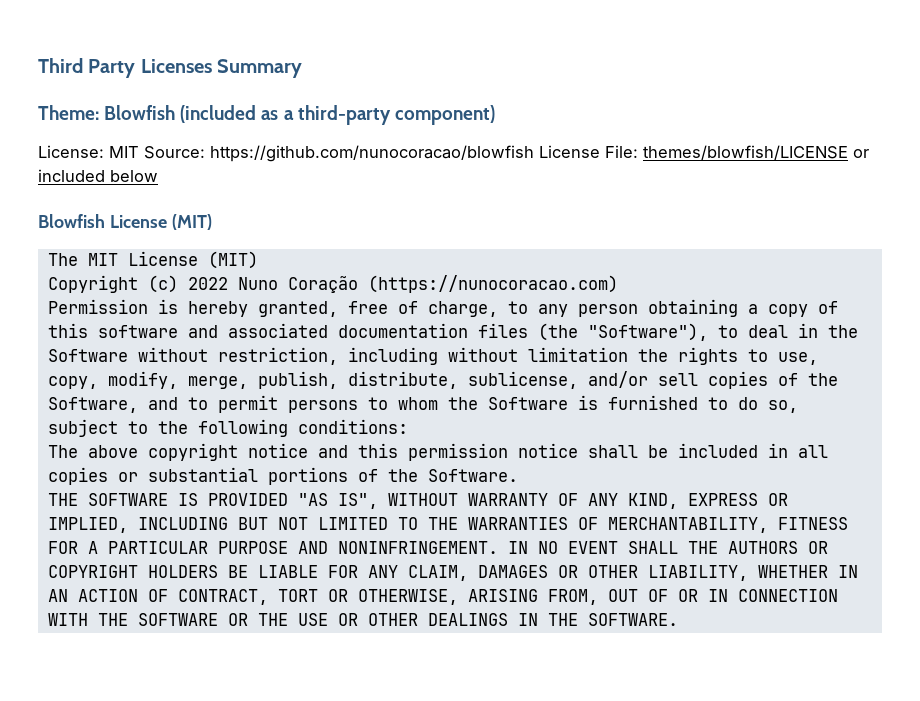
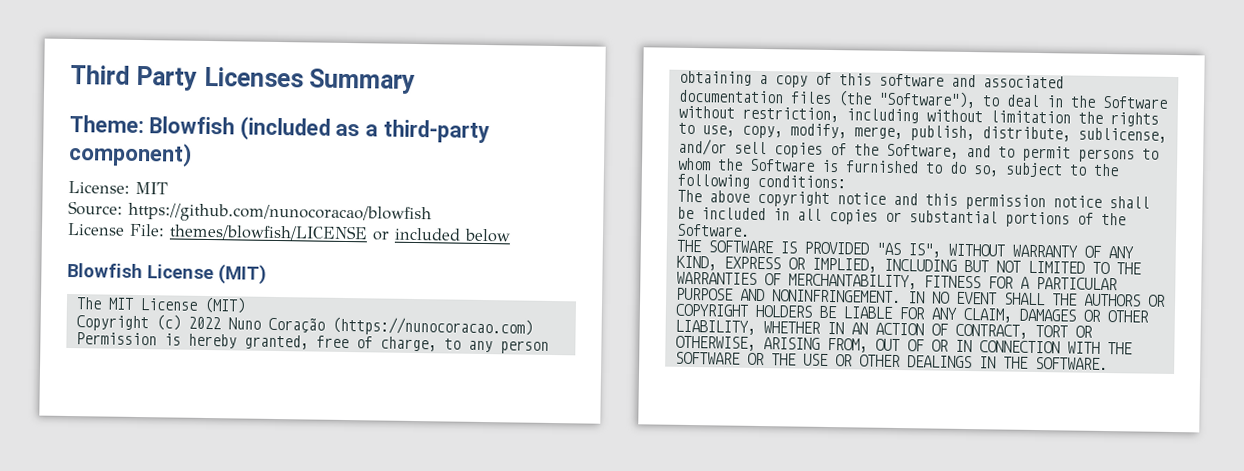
(139, 152) none -> (168, 188) //
(534, 153) none -> (432, 213) //

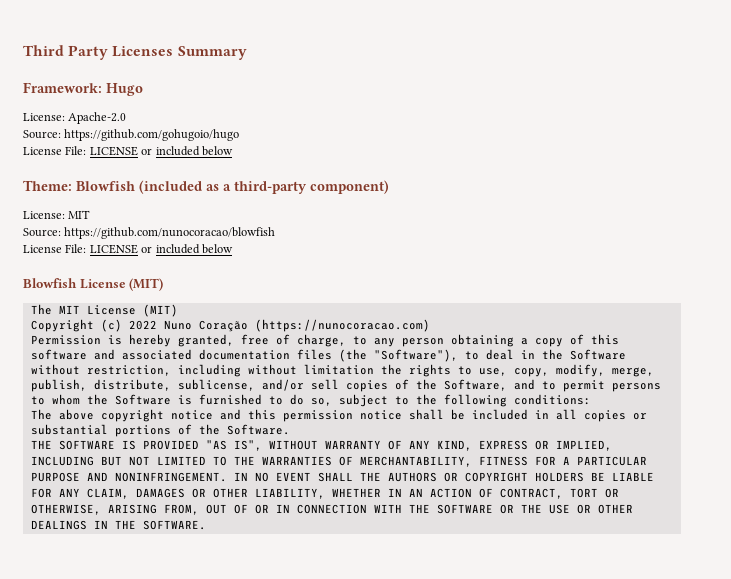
(417, 81) none -> [23,82,143,96] [23,112,127,124] [23,129,240,141] [23,146,233,156] // Framework: Hugo // License: Apache-2.0 // Source: https://github.com/gohugoio/hugo // License File: LICENSE or included below
[169,223,368,242] themes/blowfish/LICENSE -> [89,244,138,254] LICENSE

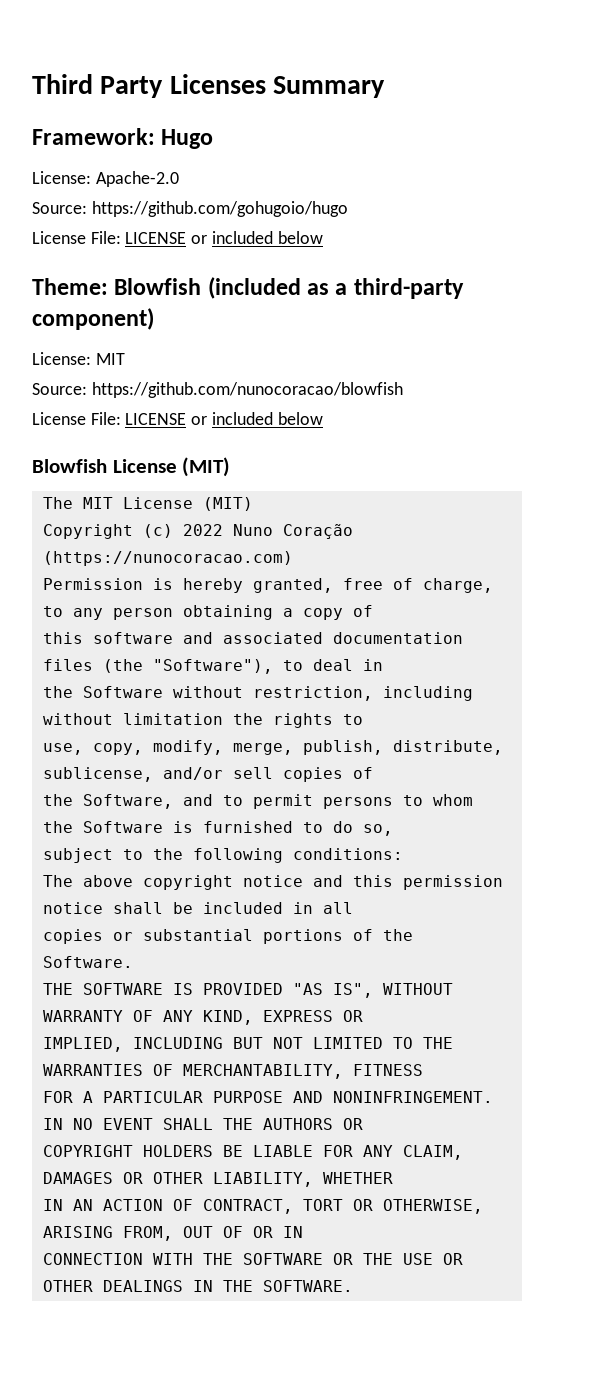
(584, 339) none -> (373, 611) //
(535, 354) none -> (383, 665) //
(472, 370) none -> (363, 719) //
(409, 384) none -> (373, 773) //
(332, 402) none -> (393, 830) //
(577, 414) none -> (353, 908) //
(549, 445) none -> (363, 1016) //
(528, 461) none -> (423, 1070) //
(458, 477) none -> (363, 1124) //
(381, 492) none -> (393, 1178) //
(290, 508) none -> (303, 1232) //

